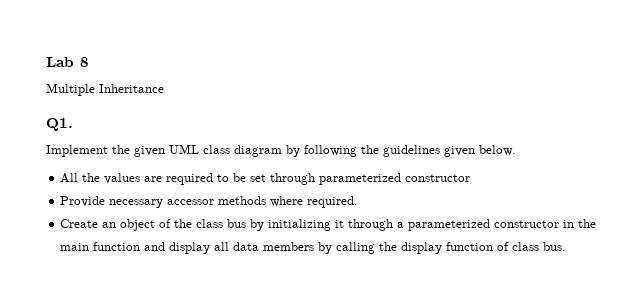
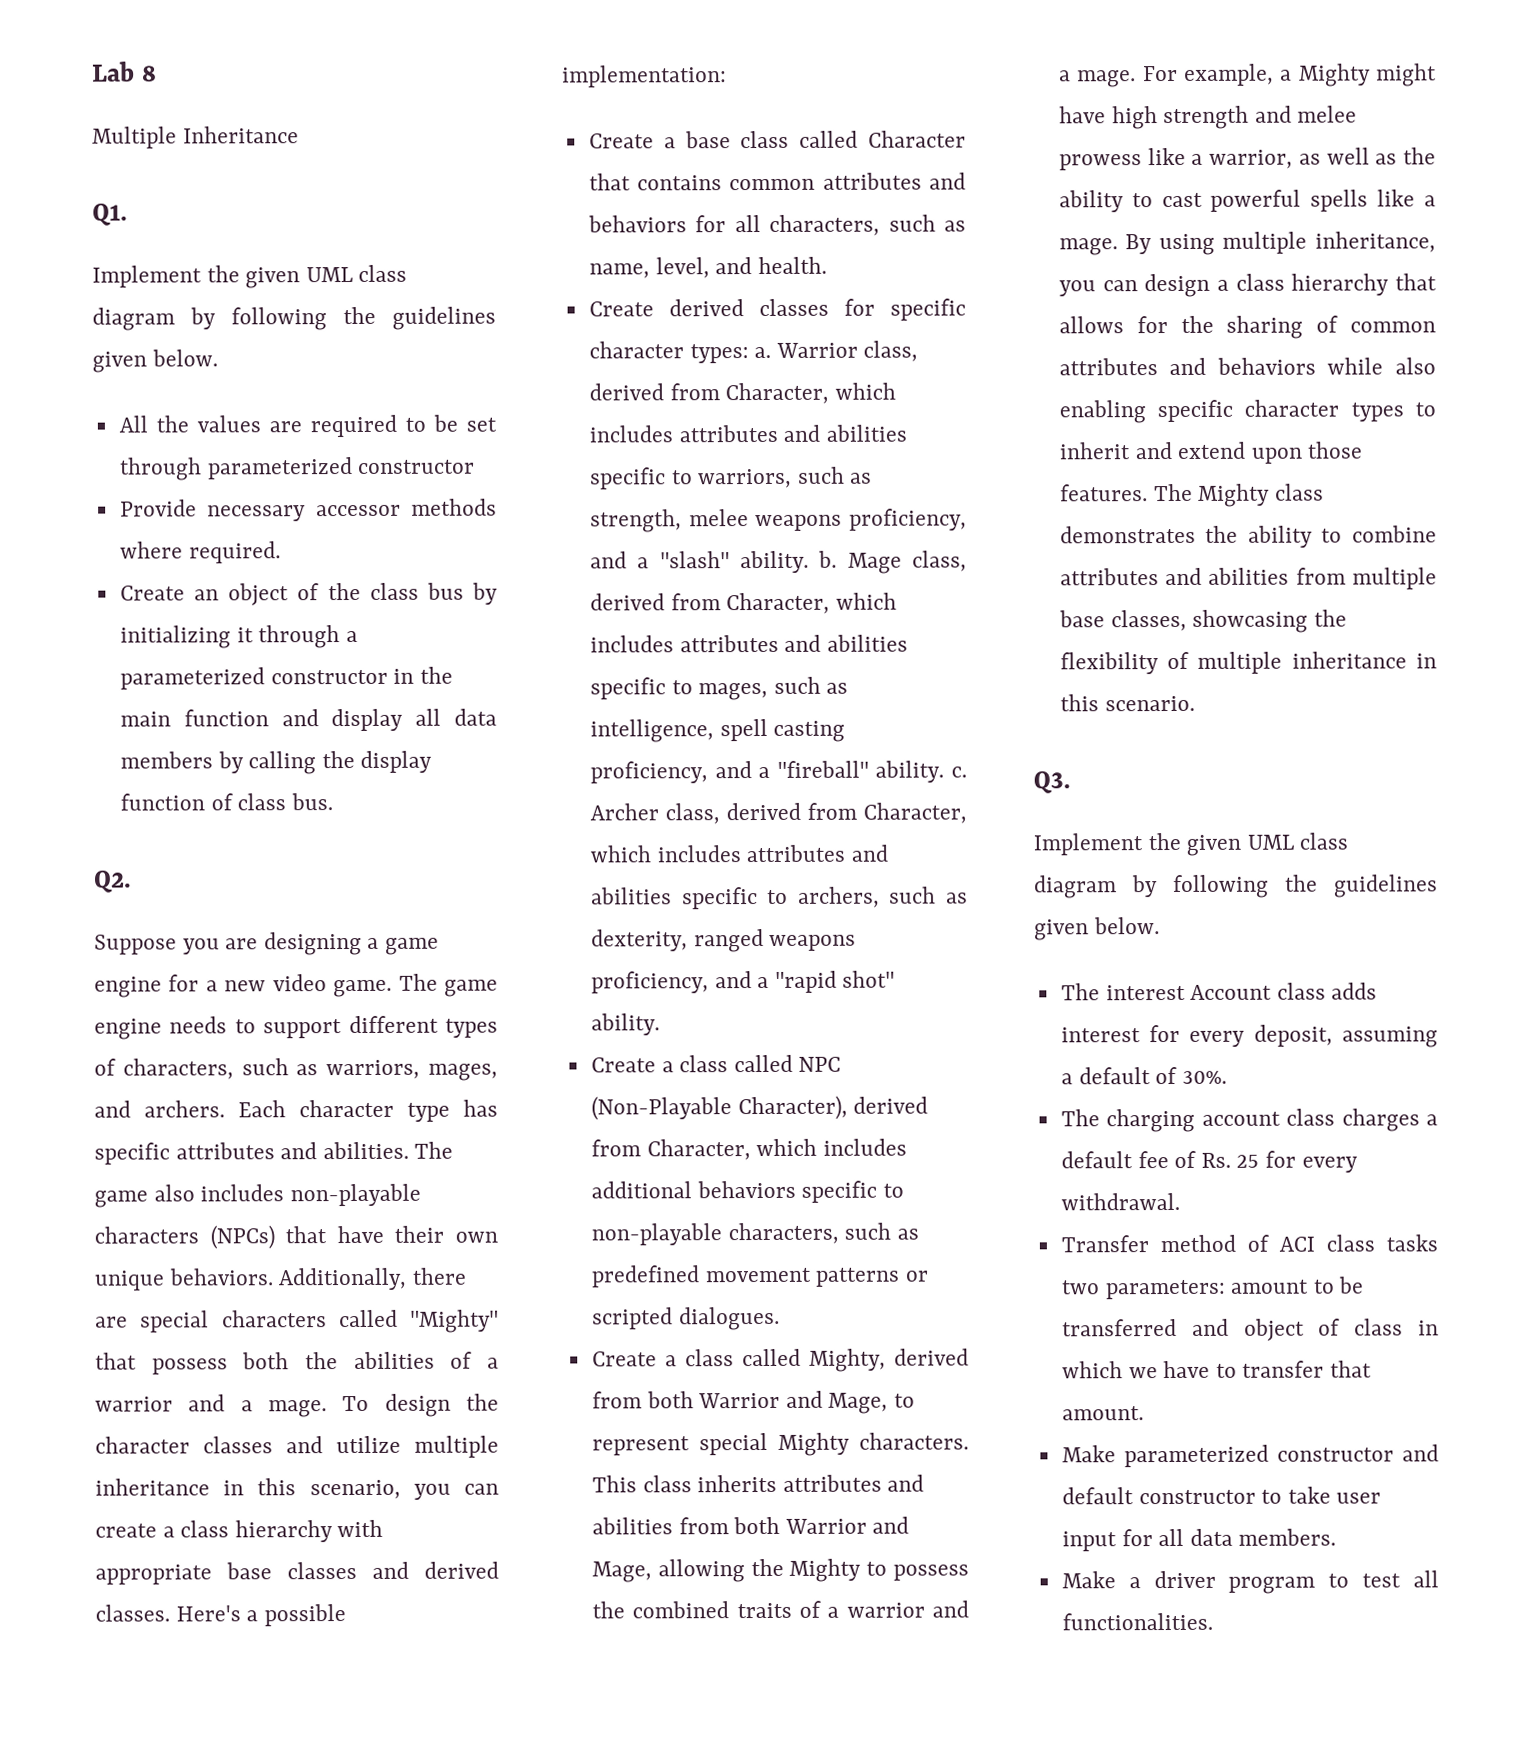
(567, 246) none -> [93,870,132,893] [94,931,440,956] [94,973,498,998] [94,1015,498,1040] [94,1058,499,1081] [94,1099,498,1122] [94,1141,454,1165] [94,1183,421,1208] [94,1225,498,1250] [94,1267,467,1291] [95,1309,499,1333] [95,1351,500,1375] [95,1393,499,1418] [95,1435,499,1458] [95,1478,499,1500] [95,1519,384,1543] [95,1561,499,1585] [95,1604,346,1627] [562,65,727,88] [588,130,966,149] [588,172,966,191] [587,214,966,236] [588,256,827,279] [588,298,966,321] [588,340,919,364] [588,382,896,405] [588,424,907,443] [589,466,873,490] [589,508,967,533] [589,550,967,574] [589,592,897,615] [589,634,908,653] [589,676,849,701] [589,718,846,743] [589,760,967,784] [589,802,967,825] [589,844,888,863] [590,886,968,910] [590,929,857,953] [590,970,896,994] [590,1013,660,1036] [590,1054,842,1073] [590,1095,929,1121] [590,1138,907,1161] [590,1180,904,1203] [590,1222,919,1246] [590,1265,929,1288] [591,1306,780,1331] [591,1348,969,1372] [591,1390,916,1414] [591,1432,969,1456] [591,1474,925,1493] [591,1516,910,1535] [591,1558,969,1583] [591,1600,970,1619] [1058,63,1437,88] [1058,105,1358,130] [1058,147,1436,171] [1058,189,1436,213] [1058,231,1436,256] [1058,273,1437,298] [1058,315,1436,339] [1058,357,1436,376] [1058,399,1436,424] [1058,441,1363,464] [1059,483,1324,507] [1059,525,1437,548] [1059,567,1437,590] [1058,609,1347,633] [1059,651,1437,675] [1059,694,1195,712] [1033,771,1071,794] [1033,832,1349,856] [1034,874,1438,899] [1034,917,1160,941] [1060,982,1378,1001] [1060,1024,1438,1048] [1060,1066,1227,1085] [1060,1108,1438,1133] [1060,1150,1358,1173] [1060,1192,1180,1211] [1060,1234,1438,1253] [1060,1276,1365,1300] [1061,1318,1439,1341] [1061,1360,1373,1379] [1061,1406,1144,1421] [1061,1444,1439,1468] [1061,1486,1382,1505] [1061,1528,1337,1552] [1061,1570,1439,1594] [1061,1612,1213,1631] // Q2. // Suppose you are designing a game engine for a new video game. The game engine needs to support different types of characters, such as warriors, mages, and archers. Each character type has specific attributes and abilities. The game also includes non-playable characters (NPCs) that have their own unique behaviors. Additionally, there are special characters called "Mighty" that possess both the abilities of a warrior and a mage. To design the character classes and utilize multiple inheritance in this scenario, you can create a class hierarchy with appropriate base classes and derived classes. Here's a possible implementation: // Create a base class called Character that contains common attributes and behaviors for all characters, such as name, level, and health. // Create derived classes for specific character types: a. Warrior class, derived from Character, which includes attributes and abilities specific to warriors, such as strength, melee weapons proficiency, and a "slash" ability. b. Mage class, derived from Character, which includes attributes and abilities specific to mages, such as intelligence, spell casting proficiency, and a "fireball" ability. c. Archer class, derived from Character, which includes attributes and abilities specific to archers, such as dexterity, ranged weapons proficiency, and a "rapid shot" ability. // Create a class called NPC (Non-Playable Character), derived from Character, which includes additional behaviors specific to non-playable characters, such as predefined movement patterns or scripted dialogues. // Create a class called Mighty, derived from both Warrior and Mage, to represent special Mighty characters. This class inherits attributes and abilities from both Warrior and Mage, allowing the Mighty to possess the combined traits of a warrior and a mage. For example, a Mighty might have high strength and melee prowess like a warrior, as well as the ability to cast powerful spells like a mage. By using multiple inheritance, you can design a class hierarchy that allows for the sharing of common attributes and behaviors while also enabling specific character types to inherit and extend upon those features. The Mighty class demonstrates the ability to combine attributes and abilities from multiple base classes, showcasing the flexibility of multiple inheritance in this scenario. // Q3. // Implement the given UML class diagram by following the guidelines given below. // The interest Account class adds interest for every deposit, assuming a default of 30%. // The charging account class charges a default fee of Rs. 25 for every withdrawal. // Transfer method of ACI class tasks two parameters: amount to be transferred and object of class in which we have to transfer that amount. // Make parameterized constructor and default constructor to take user input for all data members. // Make a driver program to test all functionalities.

